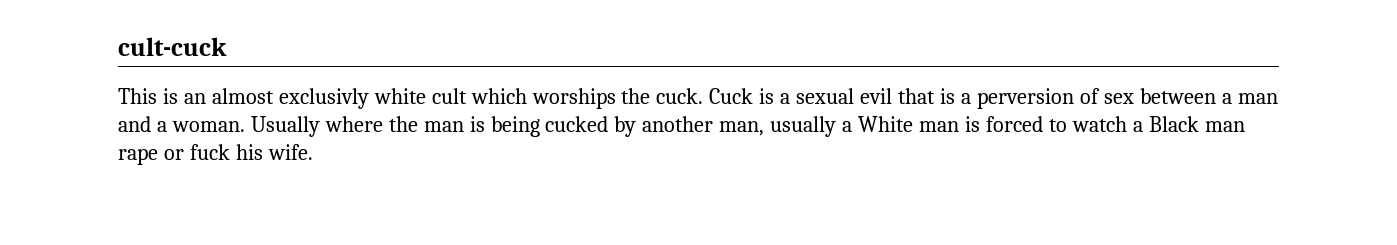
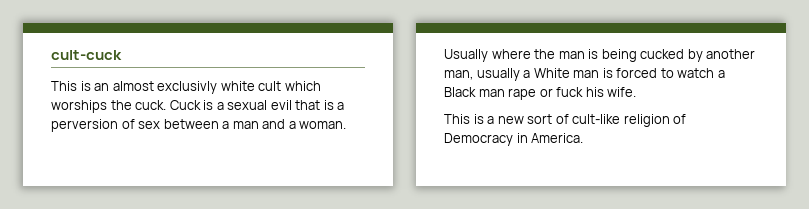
(313, 152) none -> [444,114,687,127] [444,133,584,146] // This is a new sort of cult-like religion of Democracy in America.

